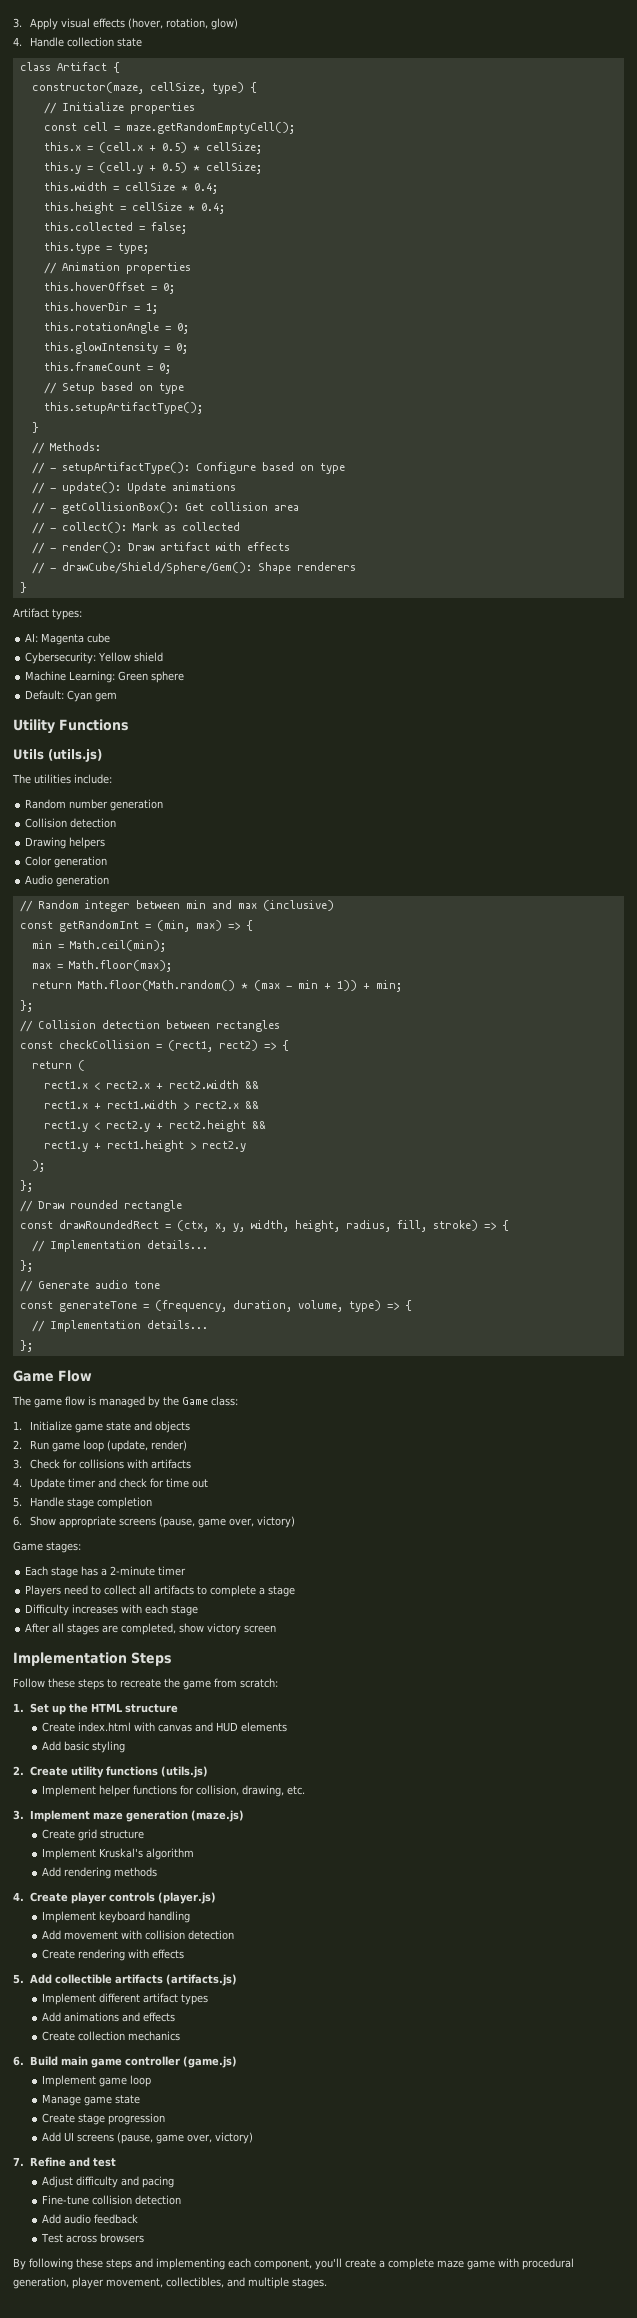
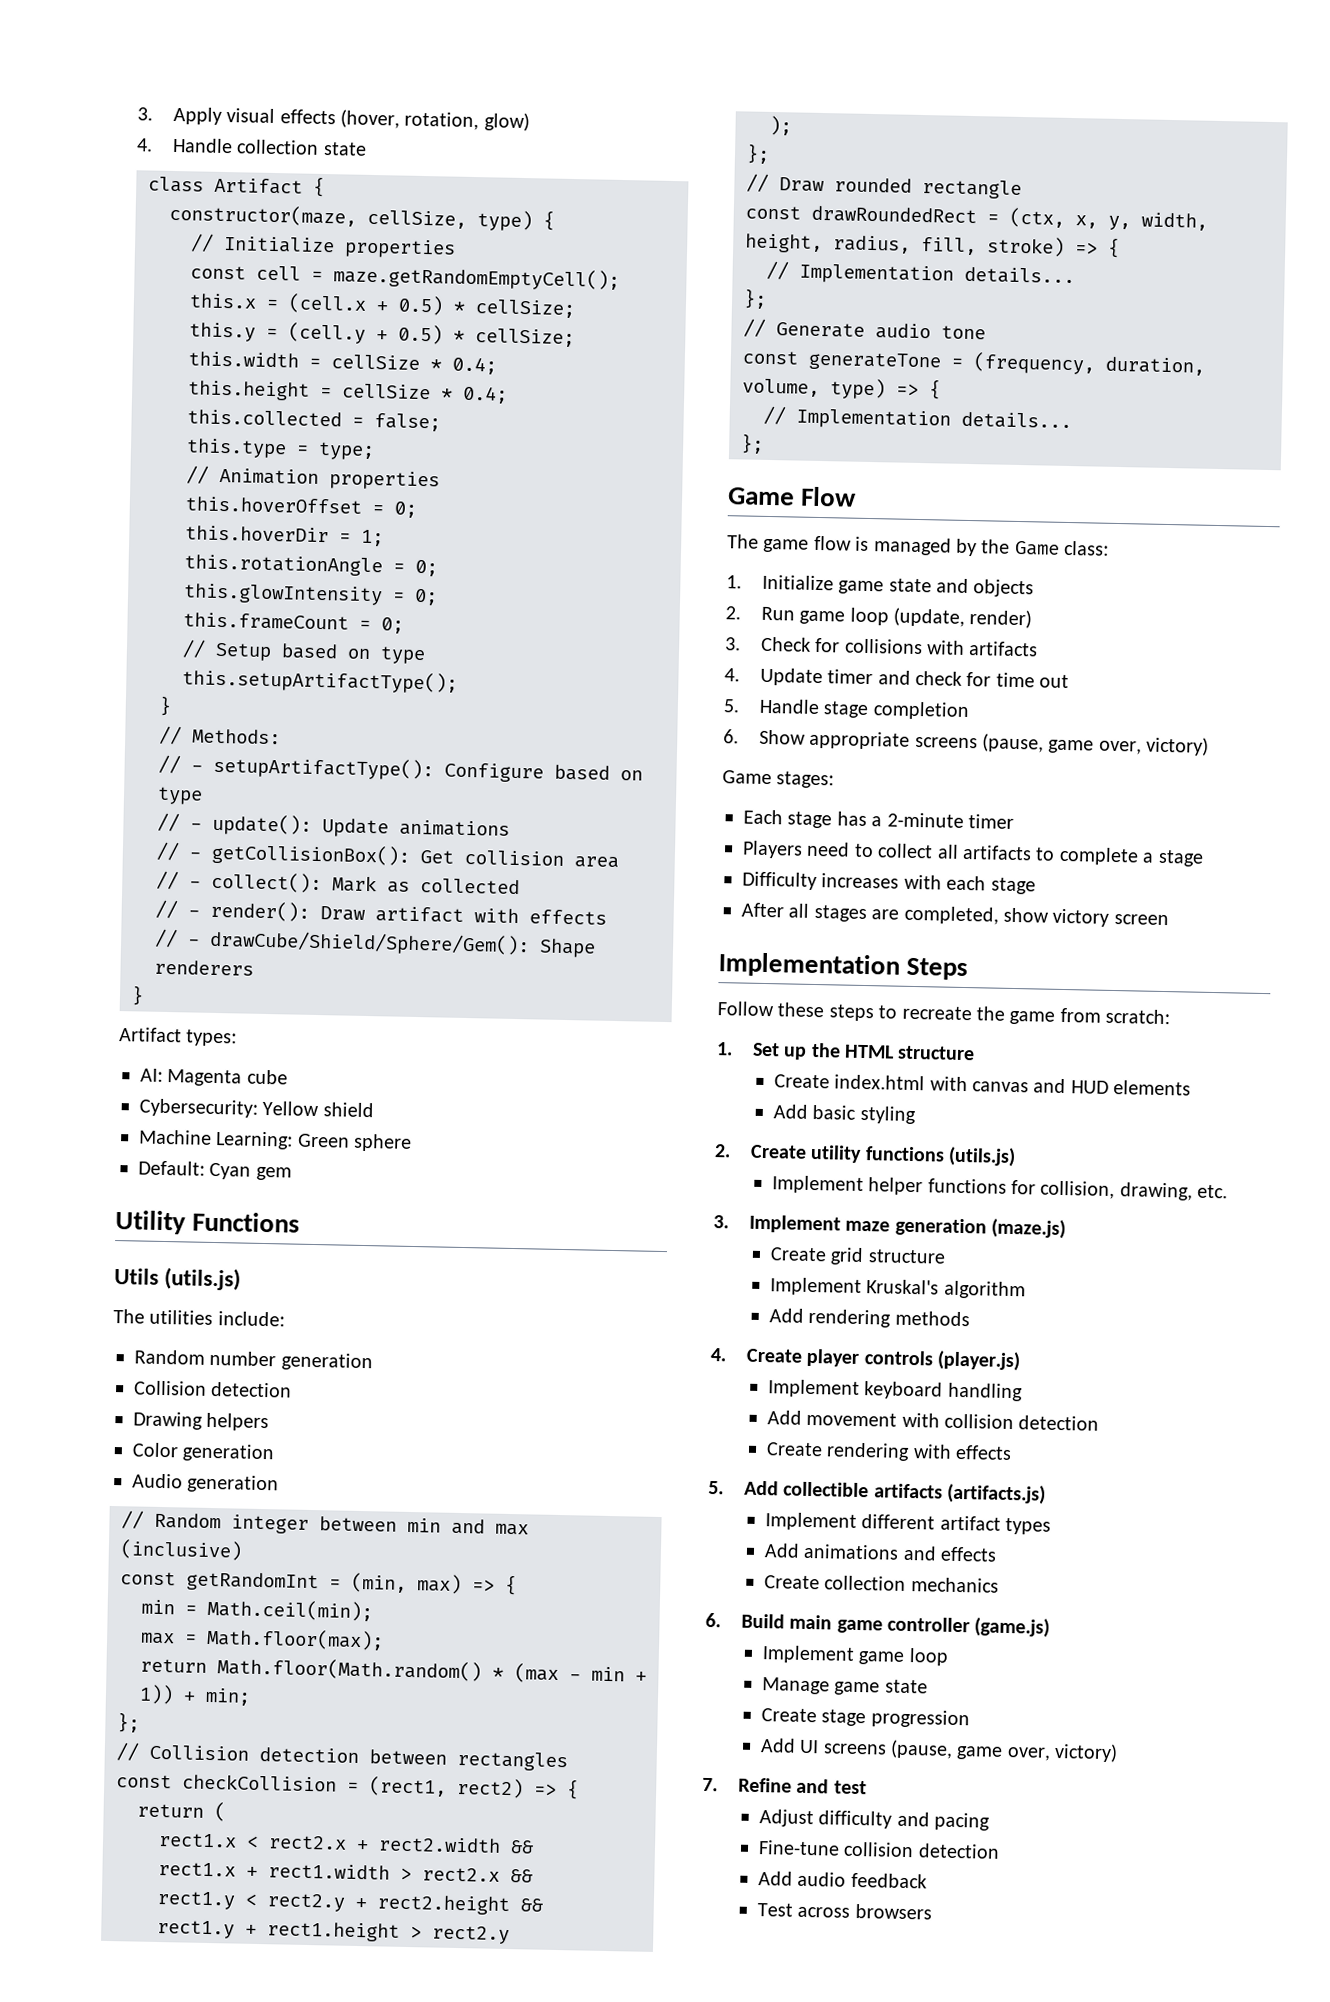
[13,2258,574,2270] [13,2277,327,2289] // By following these steps and implementing each component, you'll create a complete maze game with procedural generation, player movement, collectibles, and multiple stages. -> (932, 1911) none

